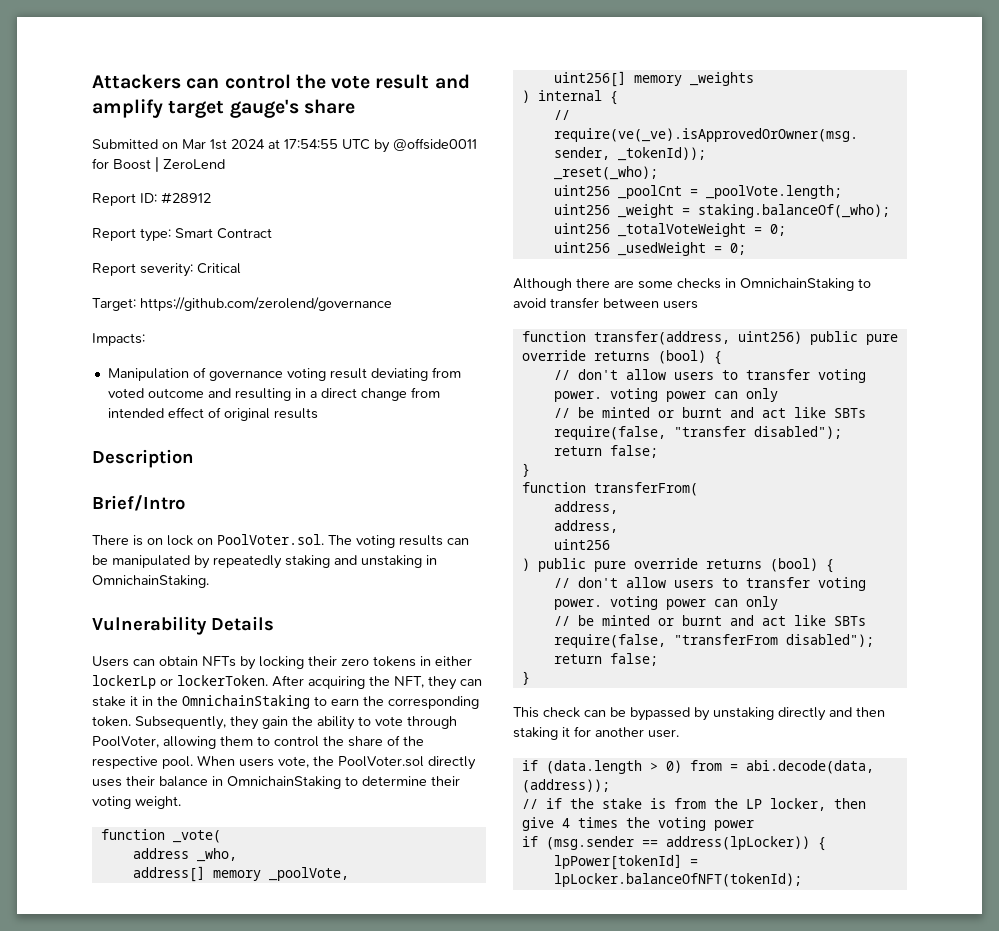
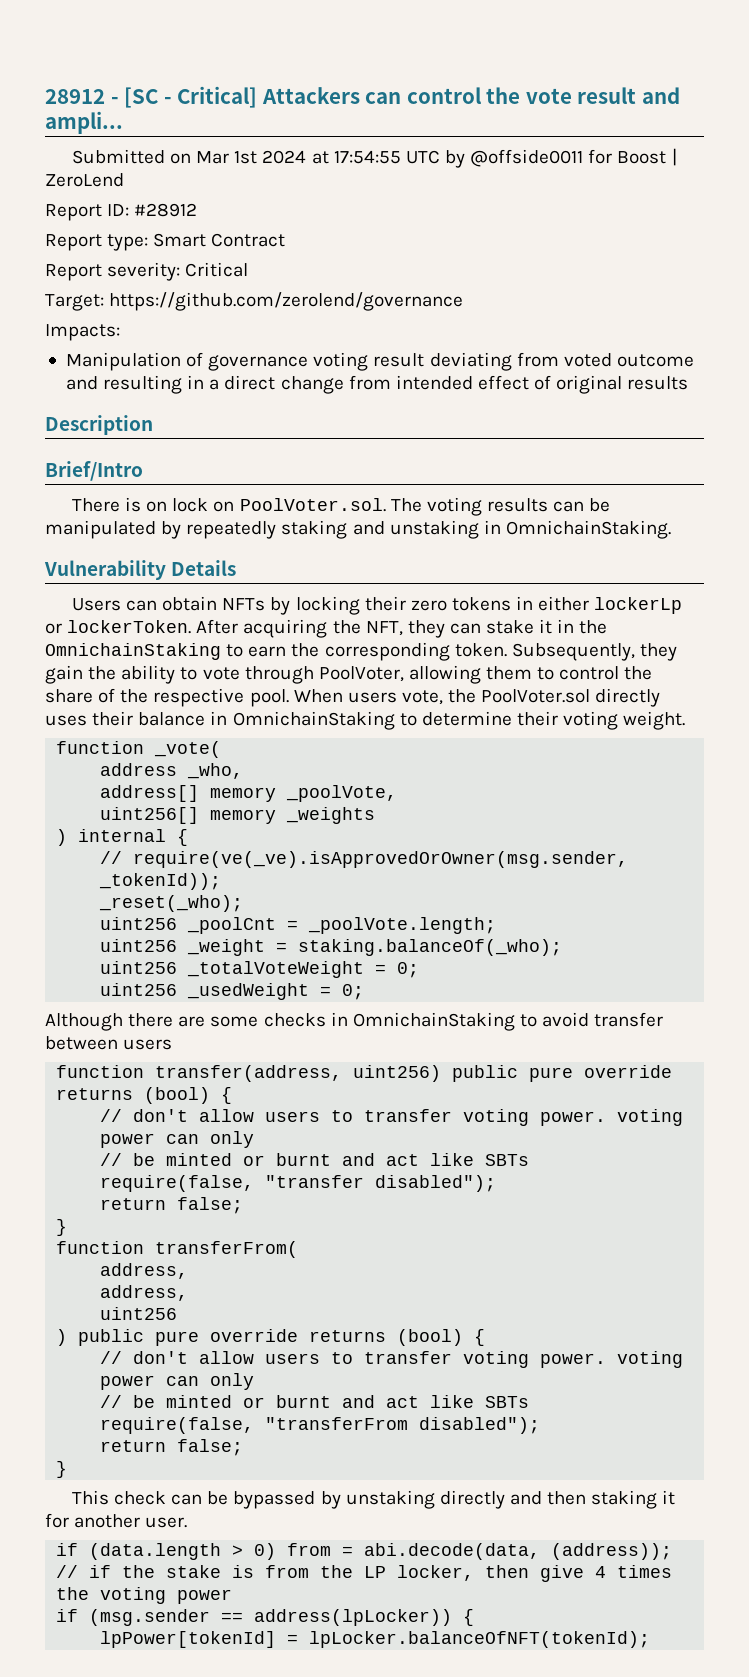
(92, 81) none -> [45,86,258,108] 28912 - [SC - Critical]
[92,99,355,118] amplify target gauge's share -> [45,111,123,134] ampli...

